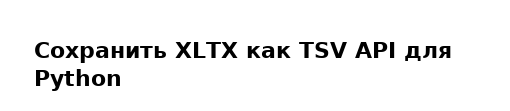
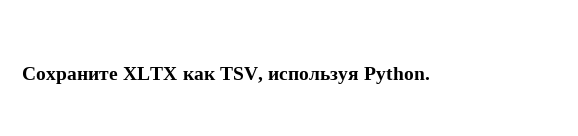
[34,42,167,63] Сохранить -> [22,67,118,84] Сохраните
[298,42,452,61] [34,69,122,91] TSV API для Python -> [219,67,431,84] TSV, используя Python.

